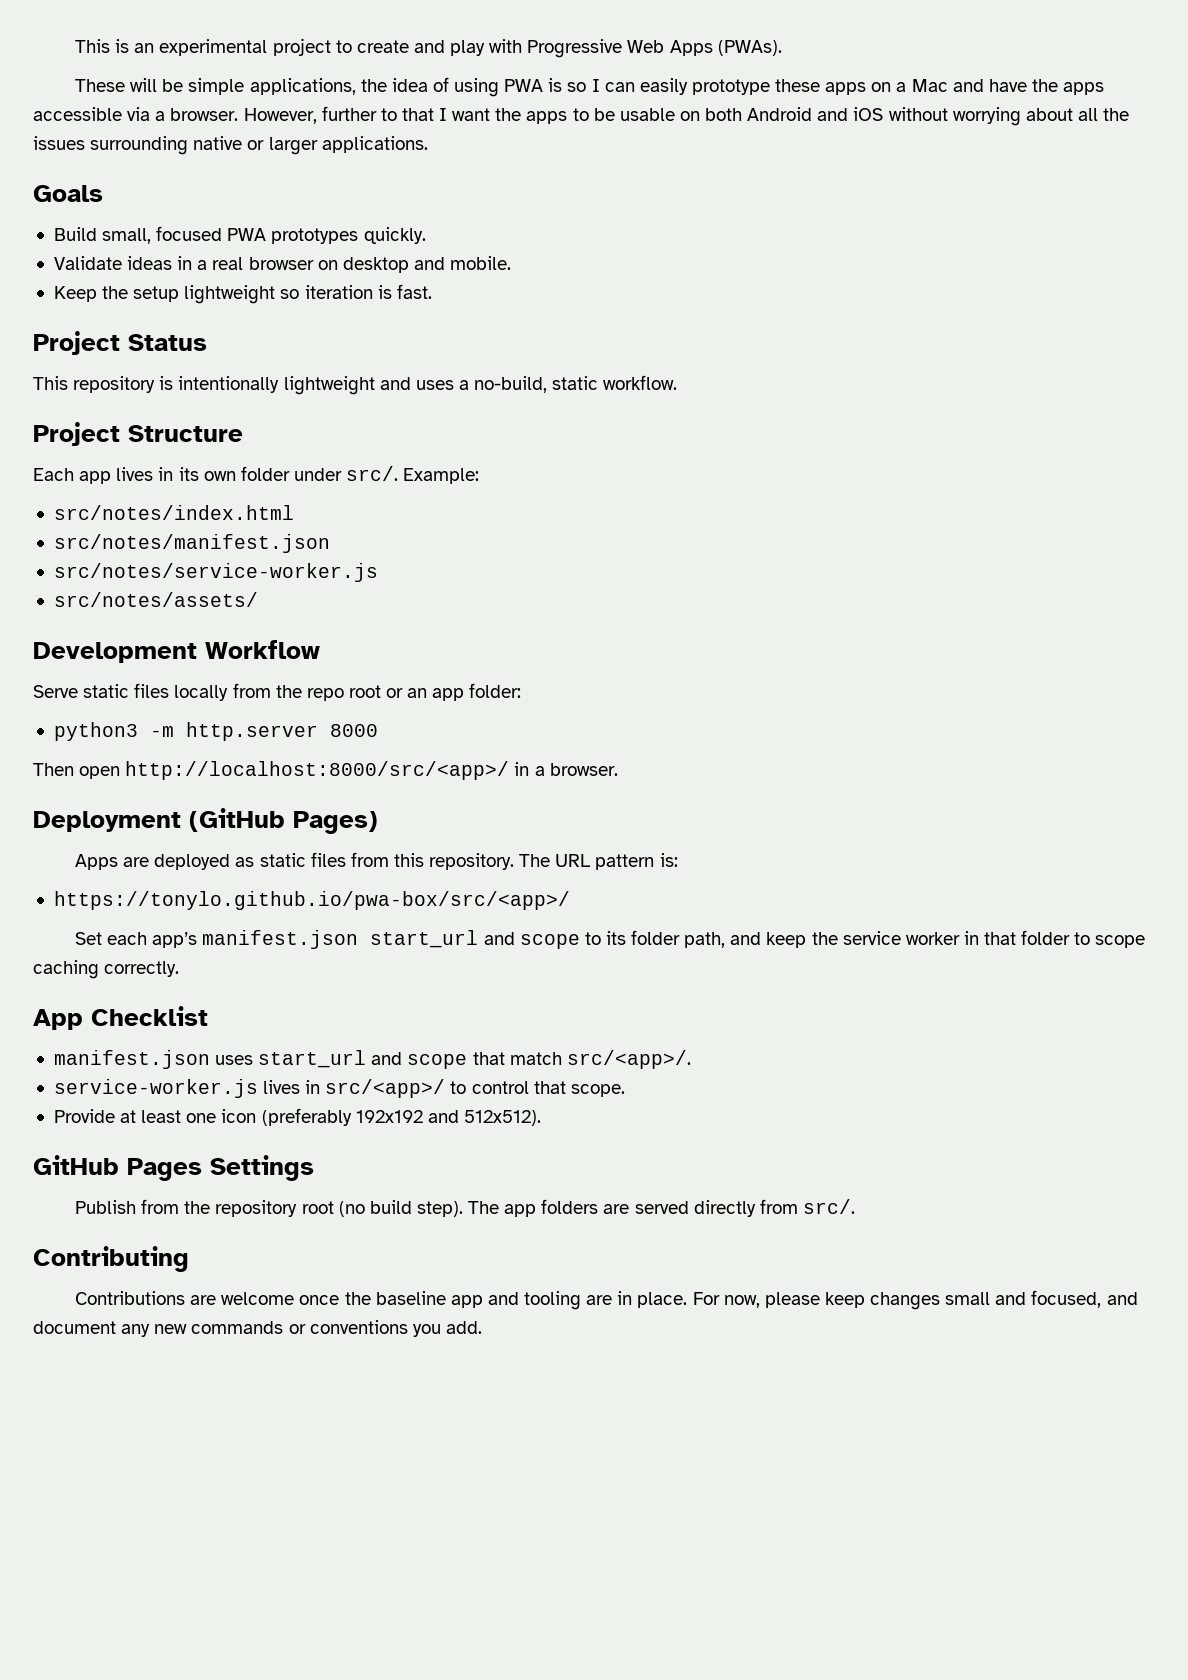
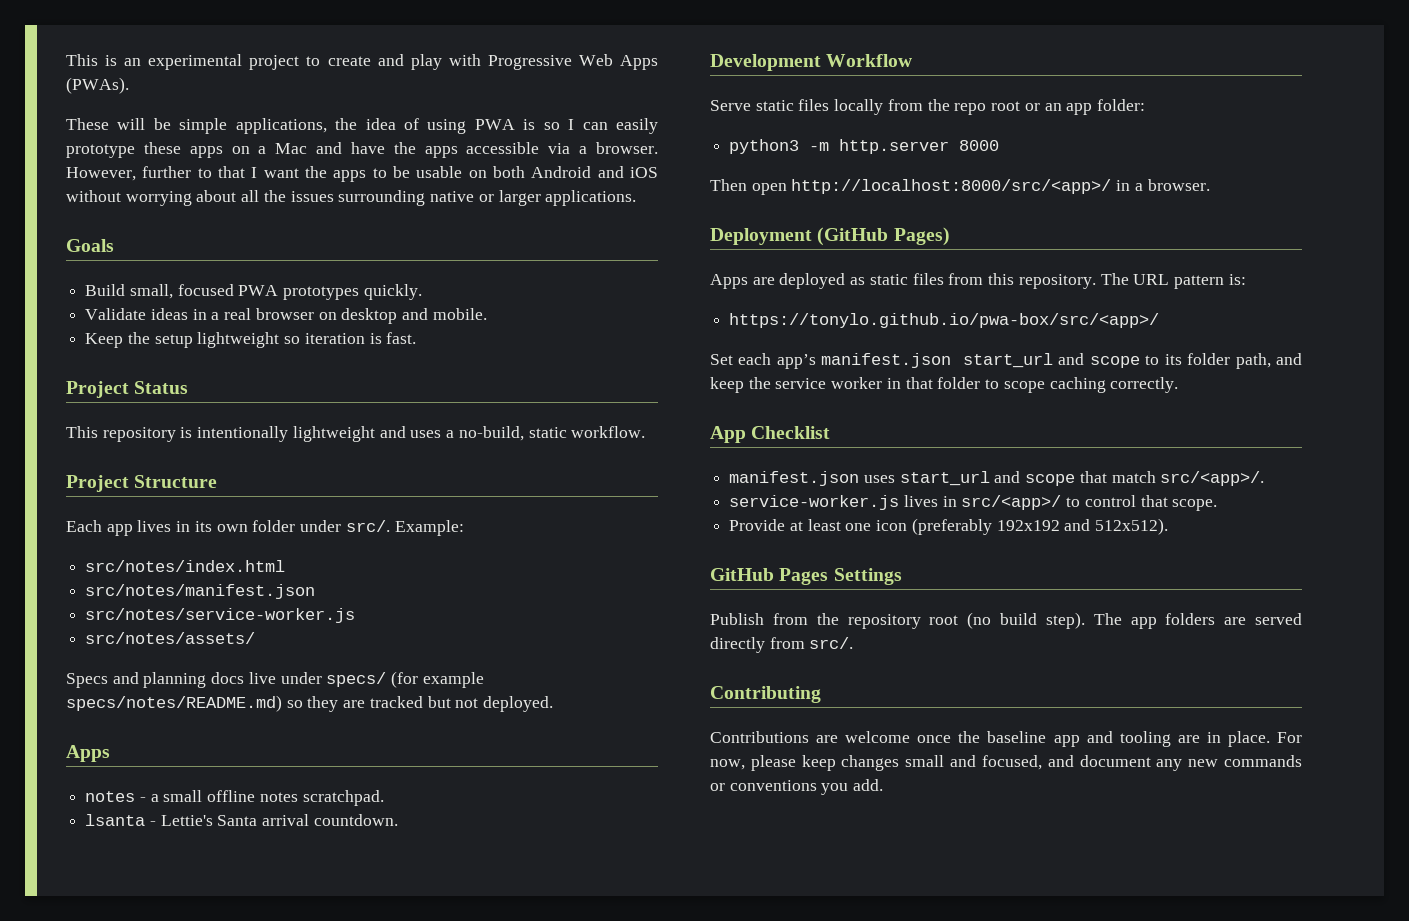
(258, 599) none -> [66,671,484,688] [66,695,554,712] [66,745,110,762] [85,790,384,806] [85,814,398,826] // Specs and planning docs live under specs/ (for example specs/notes/README.md) so they are tracked but not deployed. // Apps // notes - a small offline notes scratchpad. // lsanta - Lettie's Santa arrival countdown.

